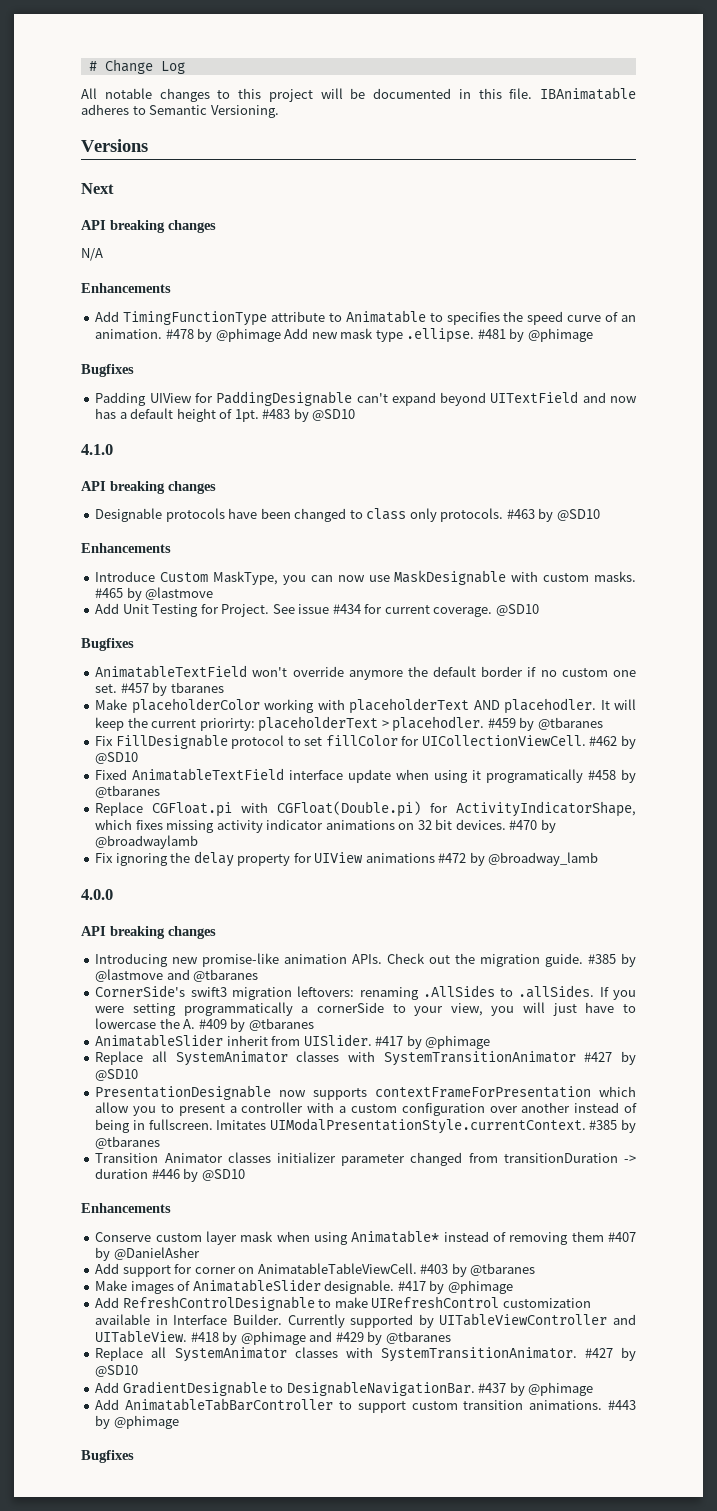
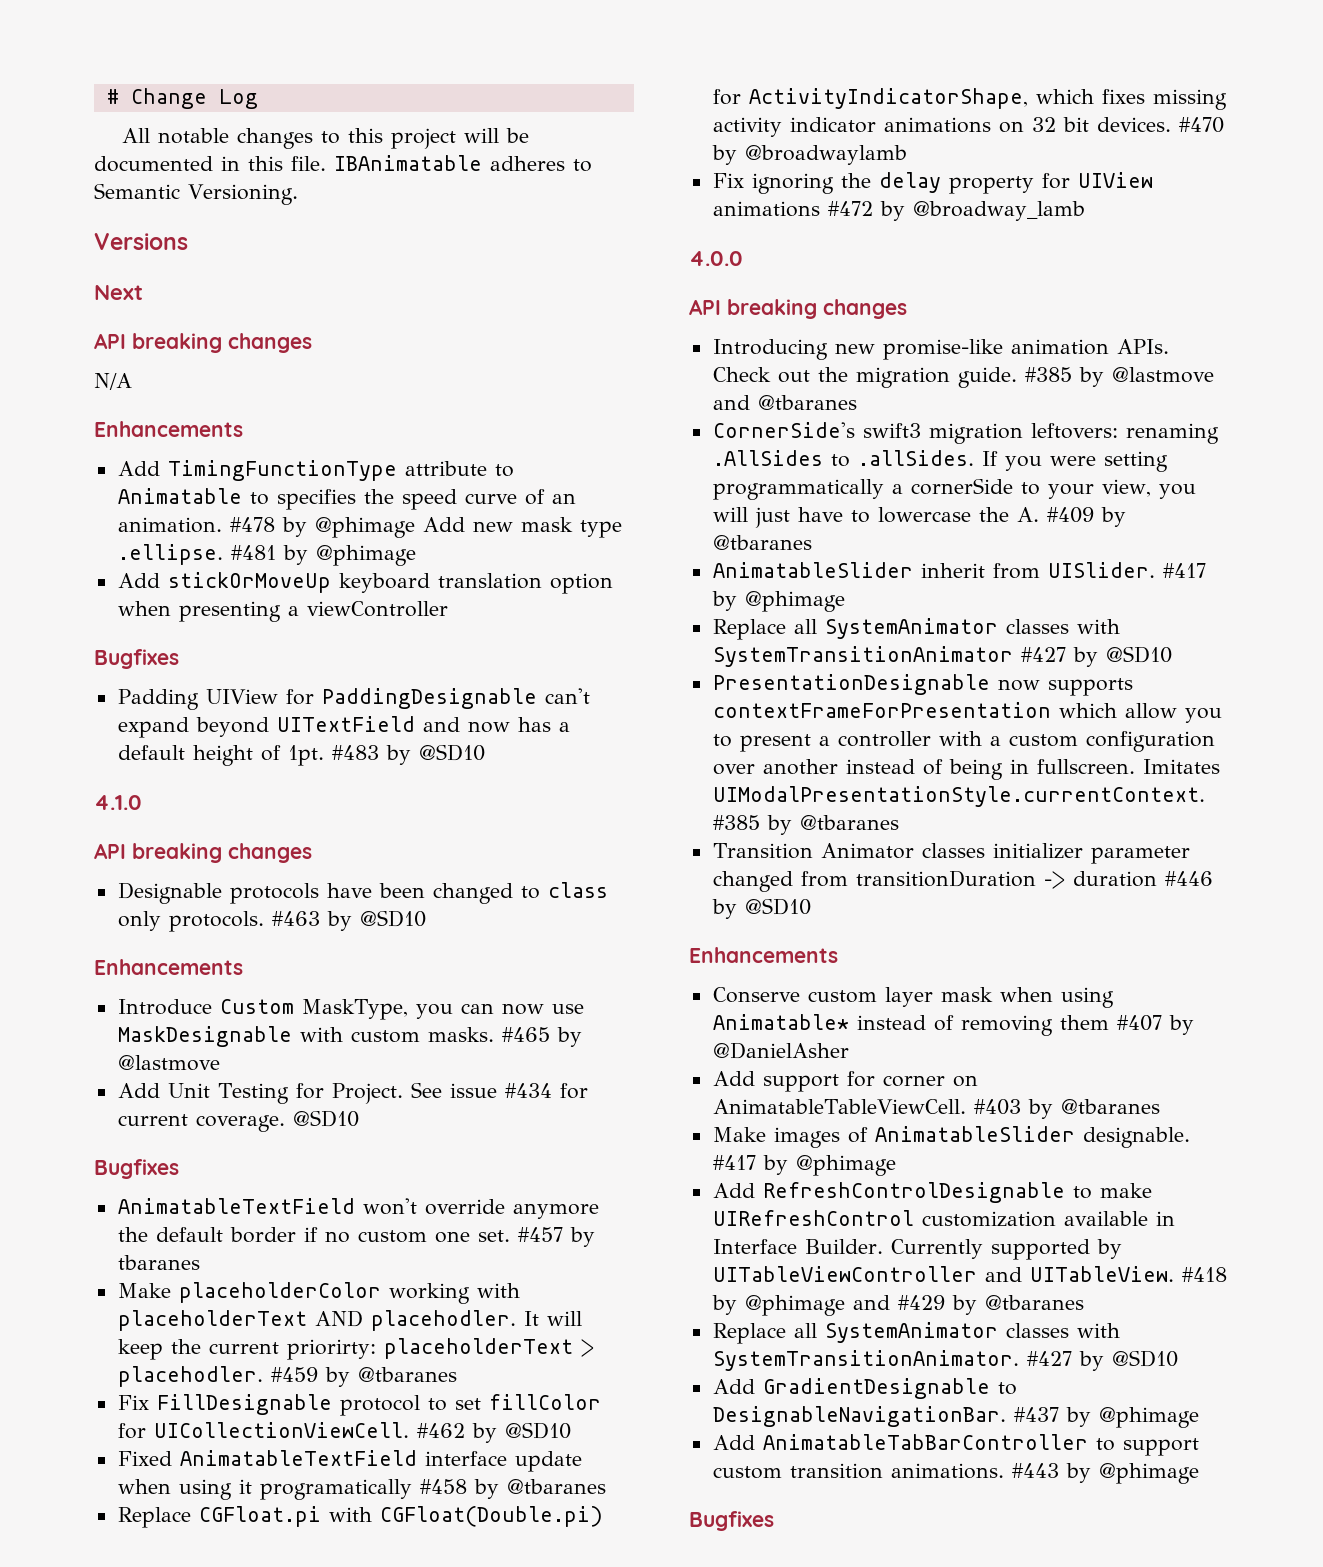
(593, 335) none -> [117,572,613,594] [117,601,448,622] // Add stickOrMoveUp keyboard translation option when presenting a viewController

